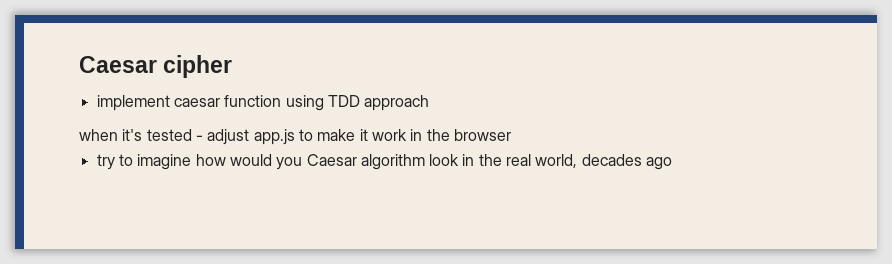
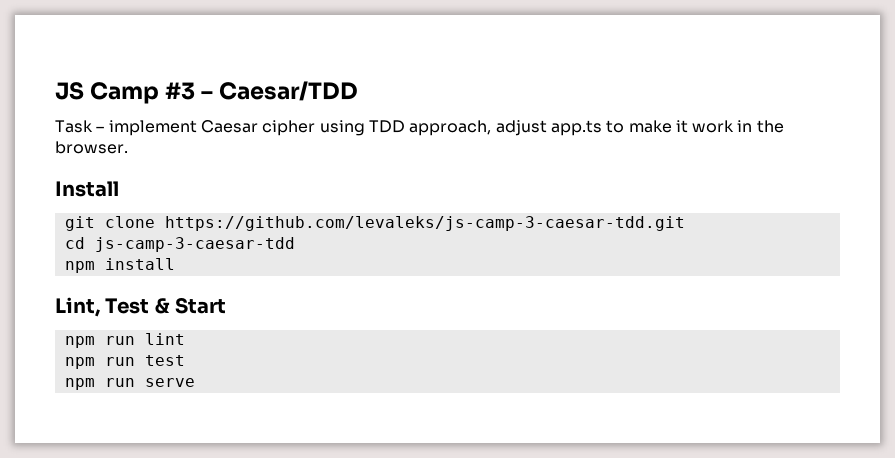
[79,55,233,78] [96,95,430,111] [79,129,295,145] Caesar cipher // implement caesar function using TDD approach // when it's tested - adjust app.js -> [55,81,359,104] [55,120,602,136] JS Camp #3 – Caesar/TDD // Task – implement Caesar cipher using TDD approach, adjust app.ts
[453,129,511,141] [96,154,673,170] browser // try to imagine how would you Caesar algorithm look in the real world, decades ago -> [55,141,128,154] [55,181,119,197] [64,216,685,231] [64,237,295,252] [64,258,175,273] [55,297,227,317] [64,333,185,348] [64,355,185,369] [64,378,195,390] browser. // Install // git clone https://github.com/levaleks/js-camp-3-caesar-tdd.git // cd js-camp-3-caesar-tdd // npm install // Lint, Test & Start // npm run lint // npm run test // npm run serve

